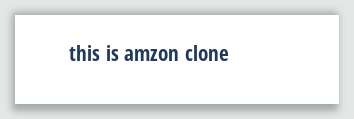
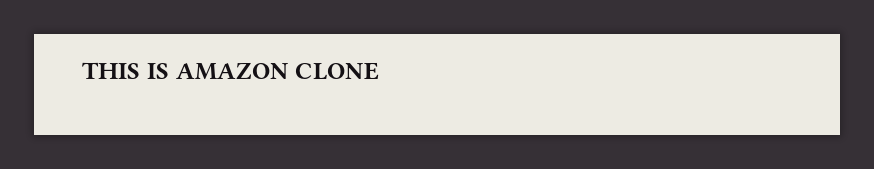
[69,45,230,61] this is amzon clone -> [82,62,380,80] THIS IS AMAZON CLONE

